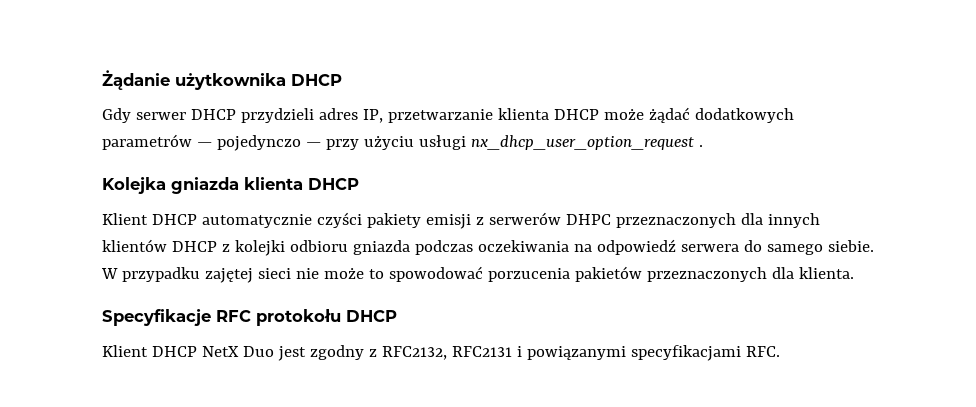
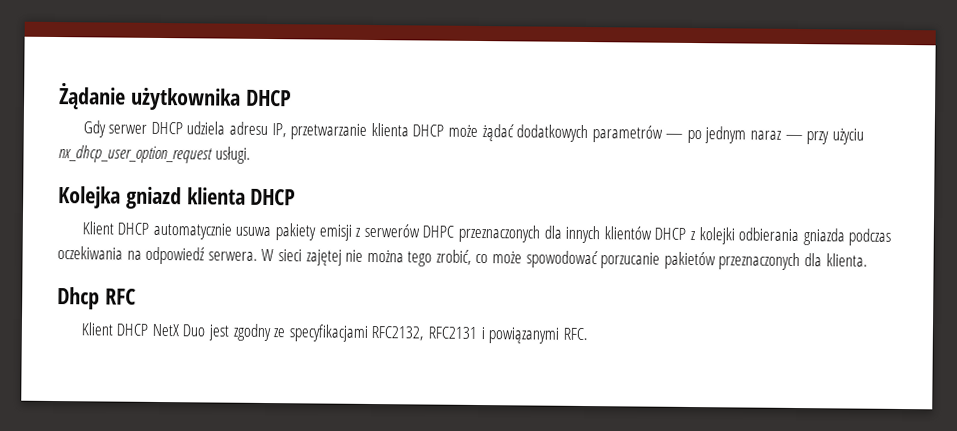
[240,108,358,123] przydzieli adres -> [186,121,269,136] udziela adresu
[216,135,703,151] pojedynczo — przy użyciu usługi nx_dhcp_user_option_request . -> [686,126,864,145] [58,145,251,164] po jednym naraz — przy użyciu nx_dhcp_user_option_request usługi.
[171,177,239,194] gniazda -> [125,186,182,210] gniazd
[316,212,362,228] czyści -> [235,226,272,237] usuwa
[289,240,348,252] odbioru -> [738,227,800,242] odbierania
[680,240,874,255] [101,266,570,283] serwera do samego siebie. W przypadku zajętej sieci nie może to spowodować porzucenia -> [207,248,661,269] serwera. W sieci zajętej nie można tego zrobić, co może spowodować porzucanie
[102,309,211,326] Specyfikacje -> [57,287,100,310] Dhcp
[256,309,397,326] protokołu DHCP -> (136, 296) none
[368,349,377,357] z -> [273,324,368,342] ze specyfikacjami
[630,345,741,361] specyfikacjami -> (560, 335) none

